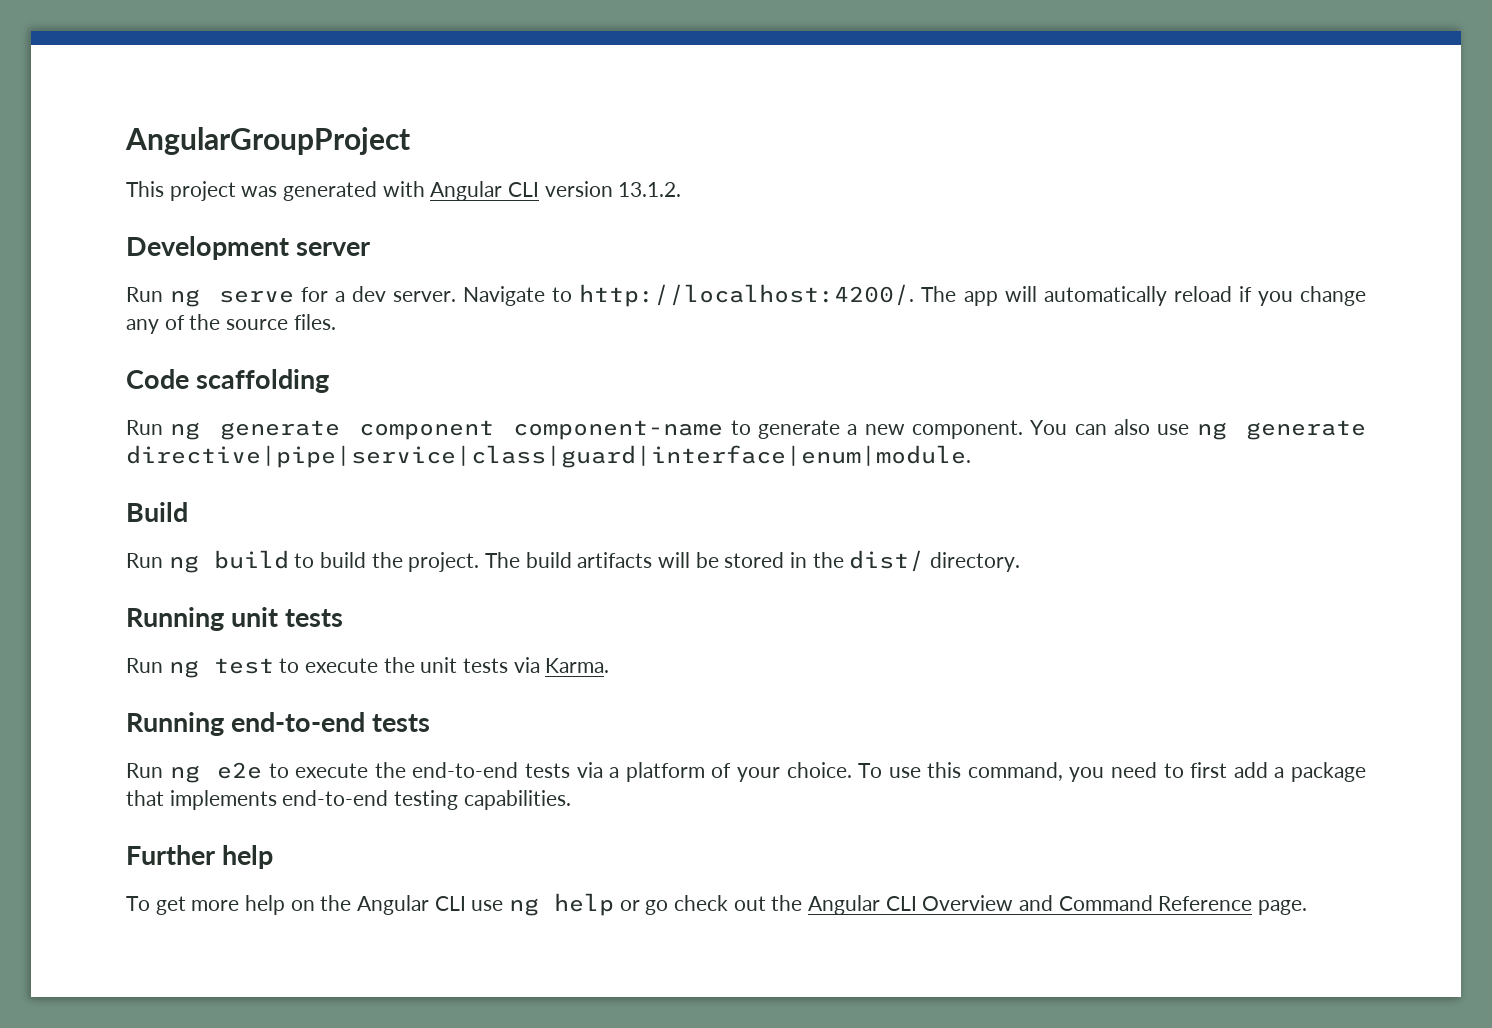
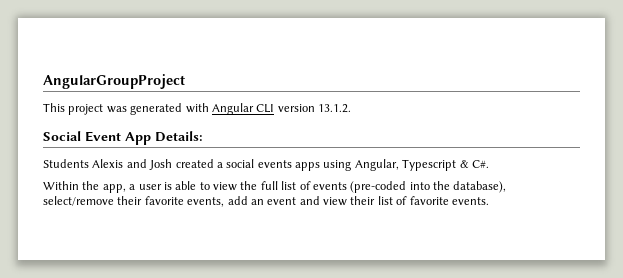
[126,236,371,260] [126,284,1366,307] [126,314,336,334] [126,369,330,393] [126,419,1366,440] [126,445,971,468] [126,502,188,522] [126,550,1021,573] [126,607,344,631] [126,657,610,678] [126,712,431,736] [126,762,1366,783] [126,790,571,810] [126,845,274,869] [126,893,1308,916] Development server // Run ng serve for a dev server. Navigate to http://localhost:4200/. The app will automatically reload if you change any of the source files. // Code scaffolding // Run ng generate component component-name to generate a new component. You can also use ng generate directive|pipe|service|class|guard|interface|enum|module. // Build // Run ng build to build the project. The build artifacts will be stored in the dist/ directory. // Running unit tests // Run ng test to execute the unit tests via Karma. // Running end-to-end tests // Run ng e2e to execute the end-to-end tests via a platform of your choice. To use this command, you need to first add a package that implements end-to-end testing capabilities. // Further help // To get more help on the Angular CLI use ng help or go check out the Angular CLI Overview and Command Reference page. -> [43,131,203,145] [43,159,489,171] [43,181,507,193] [43,196,489,207] Social Event App Details: // Students Alexis and Josh created a social events apps using Angular, Typescript & C#. // Within the app, a user is able to view the full list of events (pre-coded into the database), select/remove their favorite events, add an event and view their list of favorite events.

